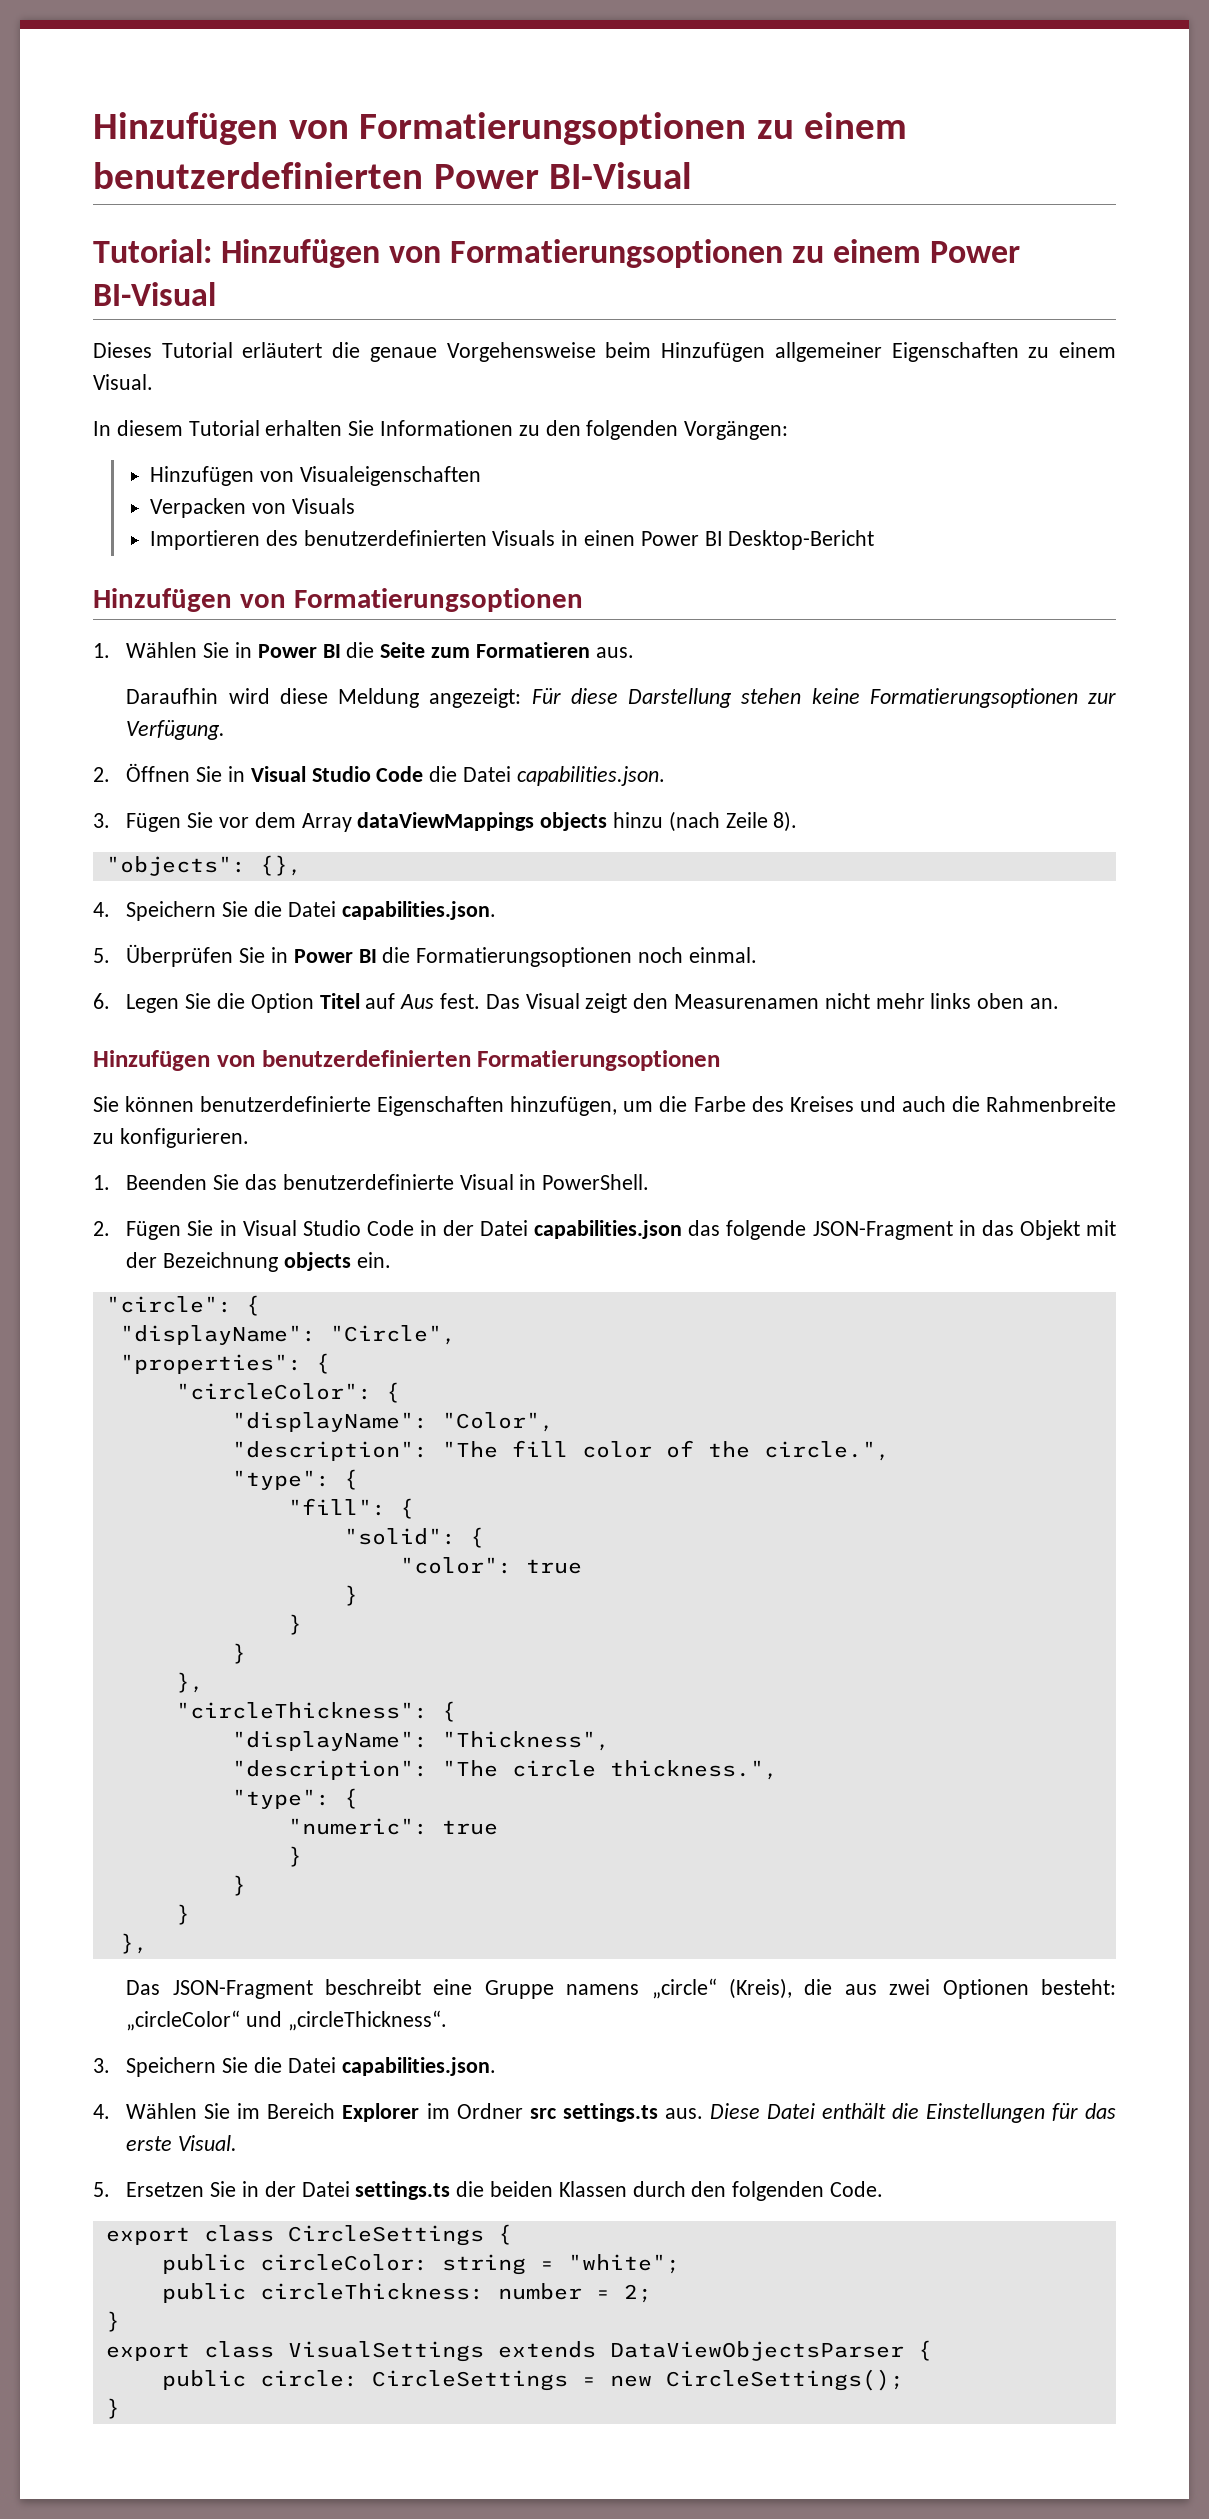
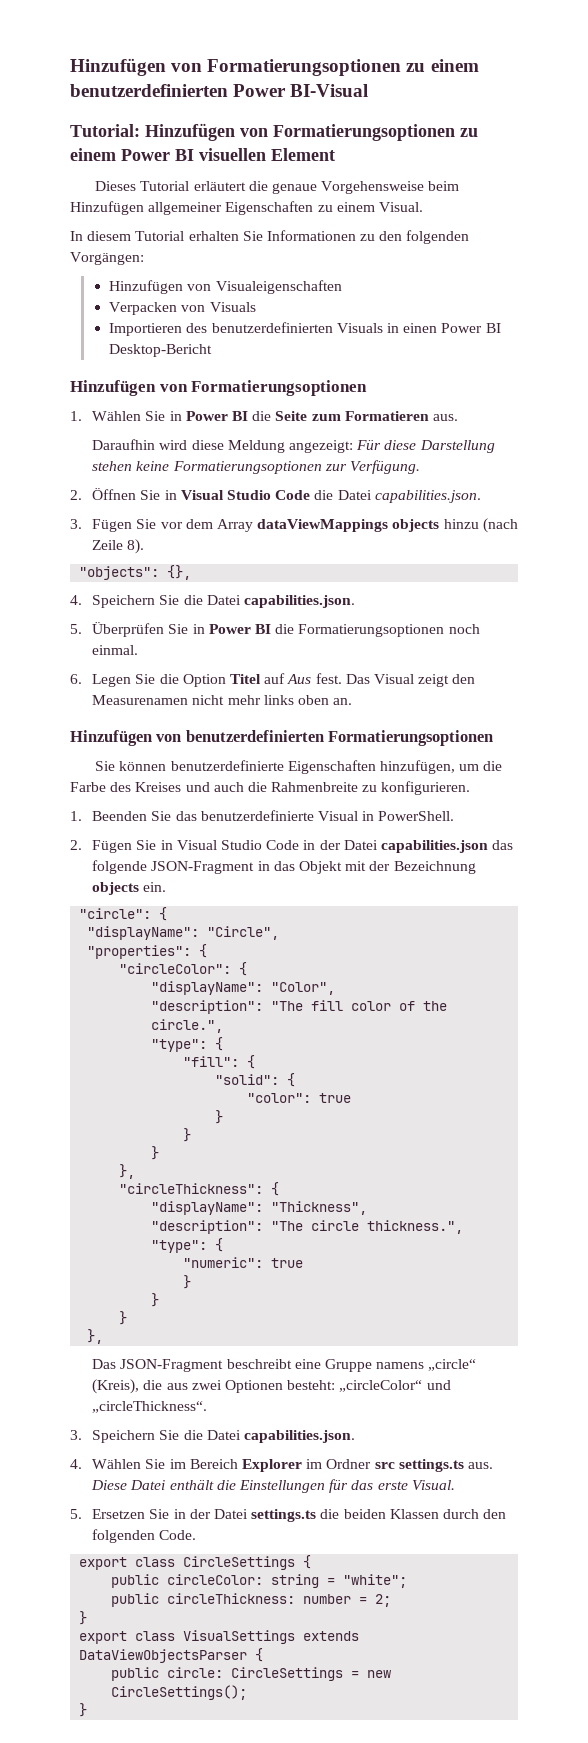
[93,282,216,306] BI-Visual -> [175,148,335,161] BI visuellen Element

